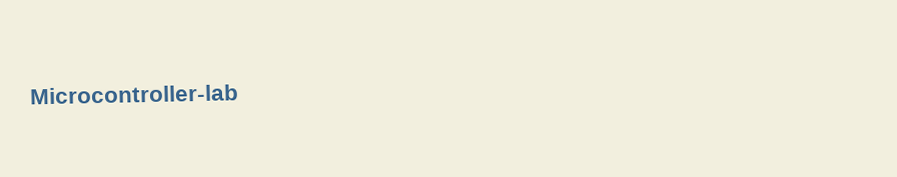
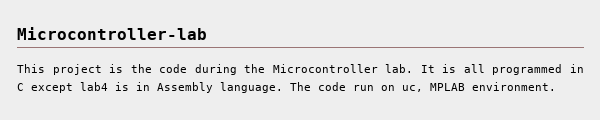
(239, 94) none -> [17,64,585,75] [17,82,556,93] // This project is the code during the Microcontroller lab. It is all programmed in C except lab4 is in Assembly language. The code run on uc, MPLAB environment.

